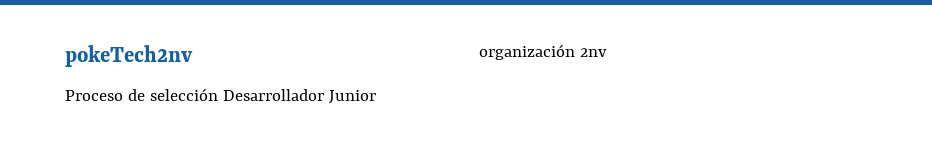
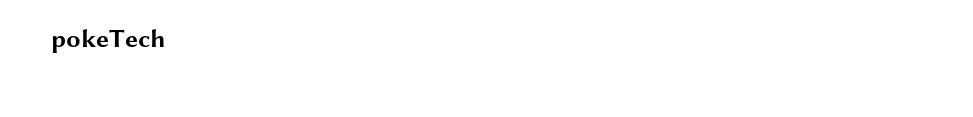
[65,45,193,67] [65,88,376,104] [479,44,607,60] pokeTech2nv // Proceso de selección Desarrollador Junior organización 2nv -> [51,29,166,53] pokeTech

